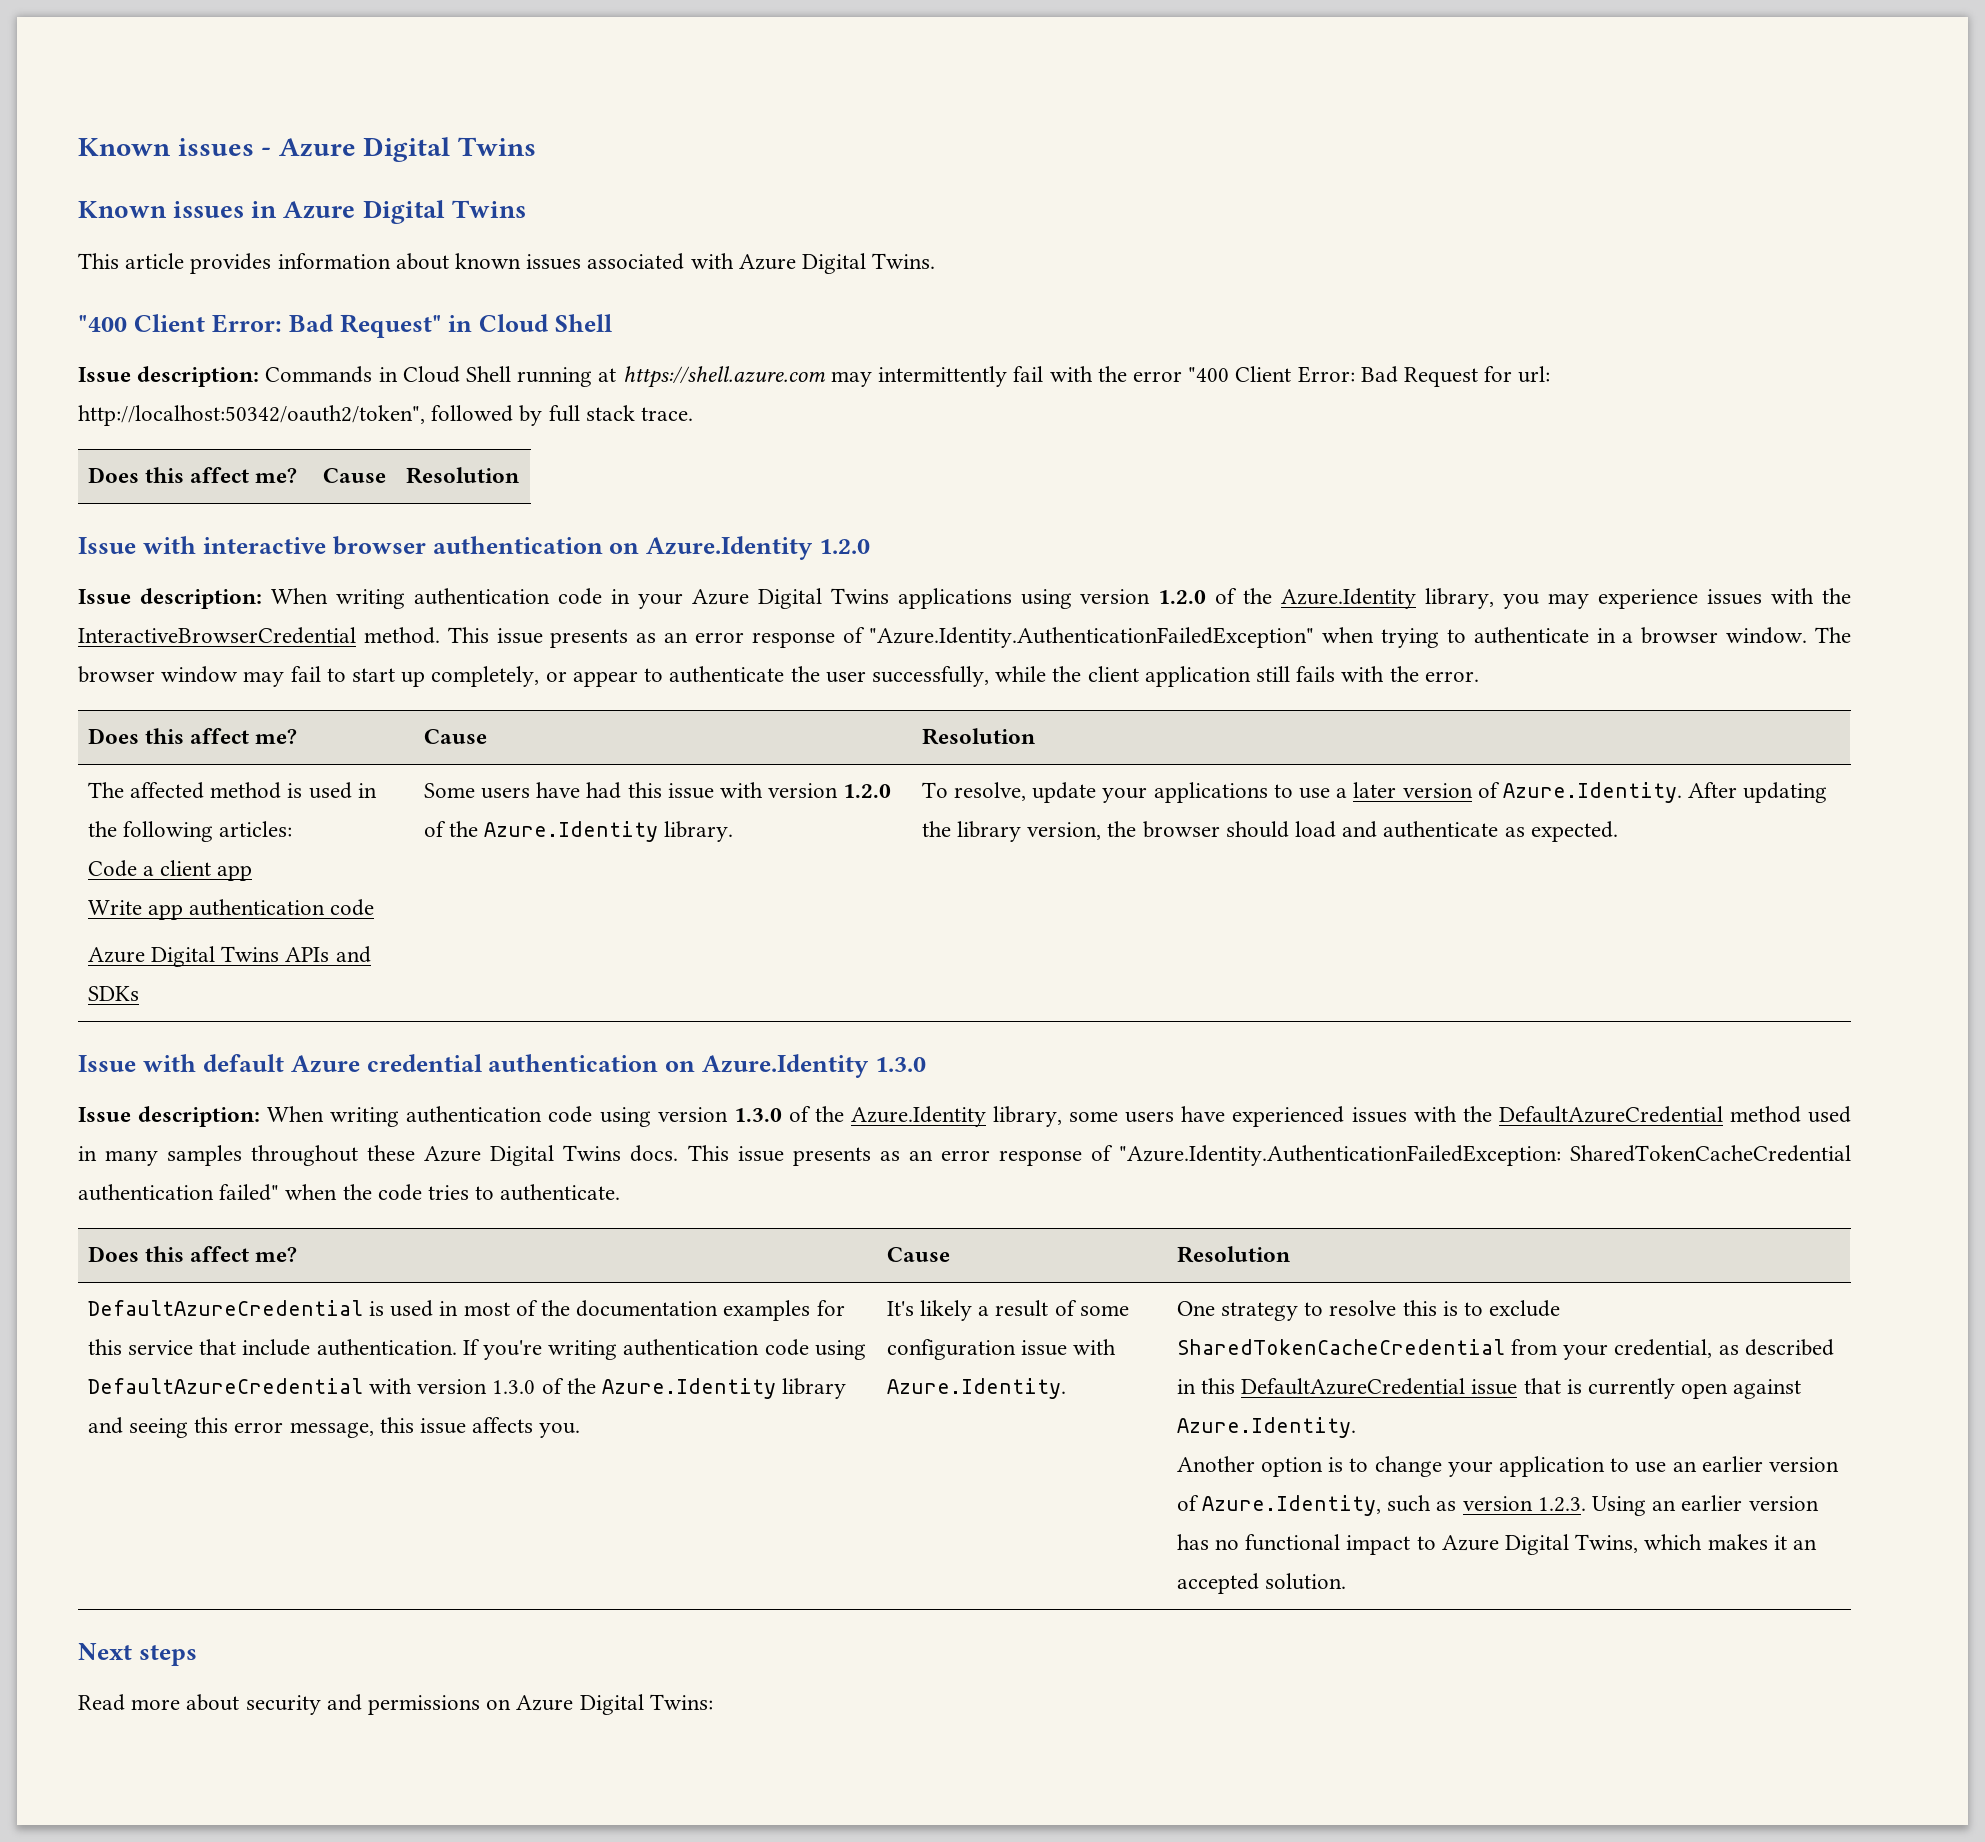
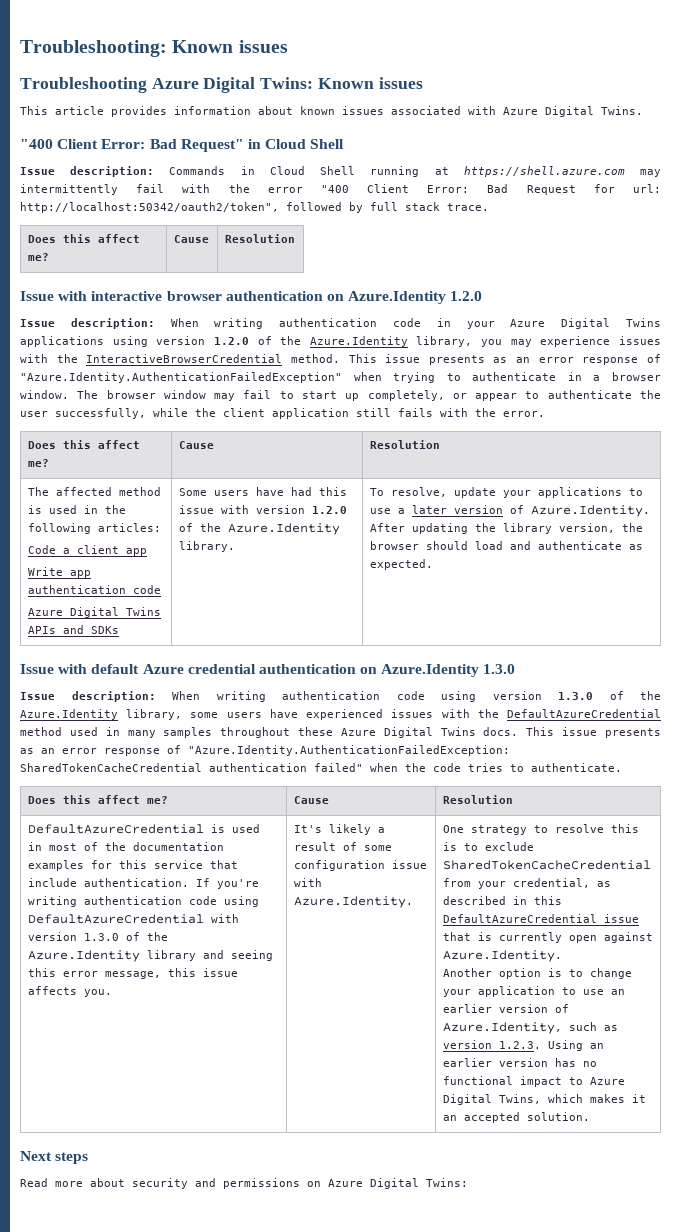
[78,137,536,162] [78,200,526,224] Known issues - Azure Digital Twins // Known issues in Azure Digital Twins -> [20,40,288,57] [20,77,423,93] Troubleshooting: Known issues // Troubleshooting Azure Digital Twins: Known issues

